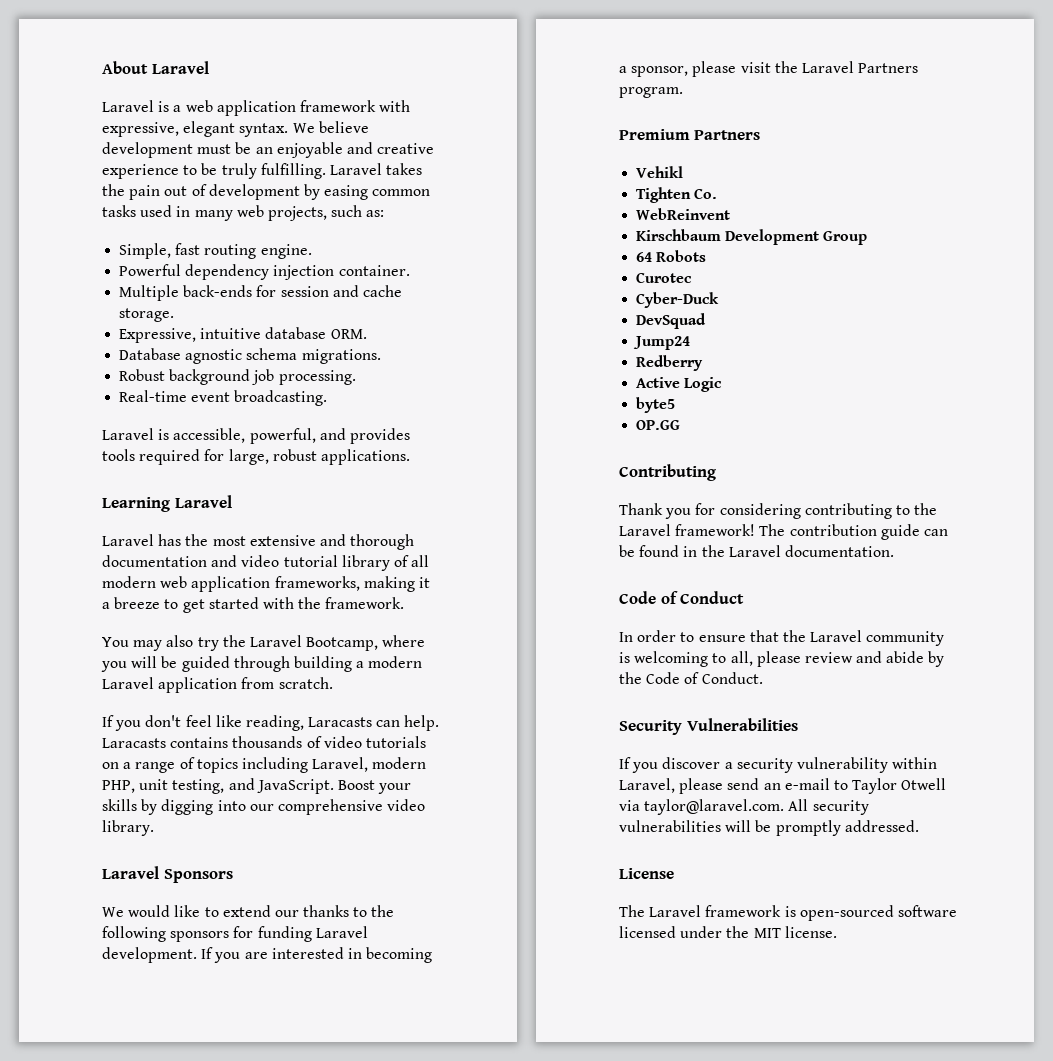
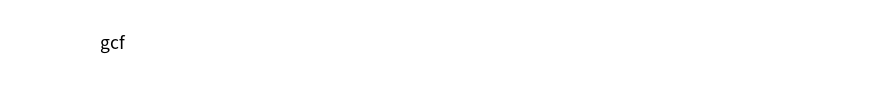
[102,61,209,74] [102,100,411,116] [102,121,369,137] [102,142,435,158] [102,163,423,179] [102,184,431,200] [102,205,385,221] [119,243,312,259] [119,264,410,280] [119,285,402,301] [119,308,175,322] [119,327,367,343] [119,348,381,364] [119,369,356,385] [119,390,328,406] [102,428,410,444] [102,449,410,465] [102,495,232,512] [102,534,415,550] [102,555,430,571] [102,576,430,592] [102,597,405,613] [102,635,426,651] [101,656,423,672] [102,677,333,693] [102,715,440,731] [102,736,426,748] [102,757,427,773] [102,778,412,794] [102,799,426,815] [102,820,154,836] [102,866,233,883] [102,905,395,917] [102,926,368,942] [102,947,433,963] [619,61,919,77] [619,87,683,98] [619,129,761,140] [636,166,684,178] [636,187,718,203] [636,208,731,220] [636,229,868,245] [636,250,707,262] [636,272,693,283] [636,292,720,308] [636,313,707,329] [633,336,691,350] [636,355,704,371] [636,377,723,392] [636,397,676,413] [636,420,681,430] [619,464,716,481] [619,503,938,519] [619,524,948,540] [619,545,894,557] [619,591,745,604] [619,630,945,646] [619,651,945,667] [619,672,763,684] [619,718,798,735] [619,757,938,773] [619,778,947,794] [619,799,869,815] [619,820,919,836] [619,868,674,879] [619,905,957,921] [619,926,837,938] About Laravel // Laravel is a web application framework with expressive, elegant syntax. We believe development must be an enjoyable and creative experience to be truly fulfilling. Laravel takes the pain out of development by easing common tasks used in many web projects, such as: // Simple, fast routing engine. // Powerful dependency injection container. // Multiple back-ends for session and cache storage. // Expressive, intuitive database ORM. // Database agnostic schema migrations. // Robust background job processing. // Real-time event broadcasting. // Laravel is accessible, powerful, and provides tools required for large, robust applications. // Learning Laravel // Laravel has the most extensive and thorough documentation and video tutorial library of all modern web application frameworks, making it a breeze to get started with the framework. // You may also try the Laravel Bootcamp, where you will be guided through building a modern Laravel application from scratch. // If you don't feel like reading, Laracasts can help. Laracasts contains thousands of video tutorials on a range of topics including Laravel, modern PHP, unit testing, and JavaScript. Boost your skills by digging into our comprehensive video library. // Laravel Sponsors // We would like to extend our thanks to the following sponsors for funding Laravel development. If you are interested in becoming a sponsor, please visit the Laravel Partners program. // Premium Partners // Vehikl // Tighten Co. // WebReinvent // Kirschbaum Development Group // 64 Robots // Curotec // Cyber-Duck // DevSquad // Jump24 // Redberry // Active Logic // byte5 // OP.GG // Contributing // Thank you for considering contributing to the Laravel framework! The contribution guide can be found in the Laravel documentation. // Code of Conduct // In order to ensure that the Laravel community is welcoming to all, please review and abide by the Code of Conduct. // Security Vulnerabilities // If you discover a security vulnerability within Laravel, please send an e-mail to Taylor Otwell via taylor@laravel.com. All security vulnerabilities will be promptly addressed. // License // The Laravel framework is open-sourced software licensed under the MIT license. -> [100,35,126,54] gcf

